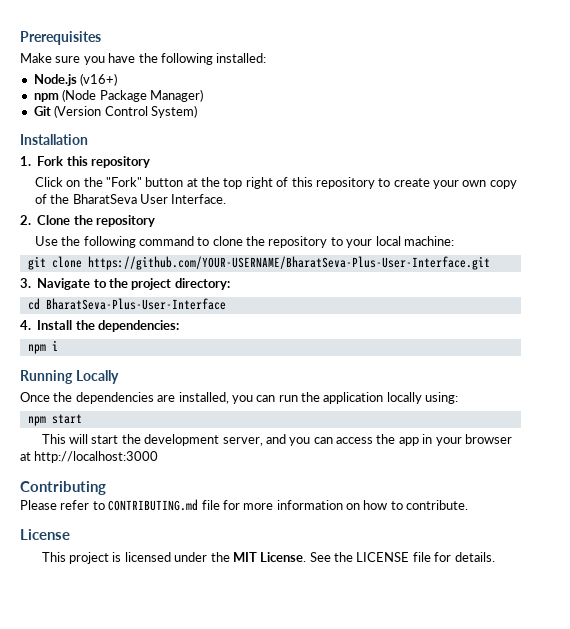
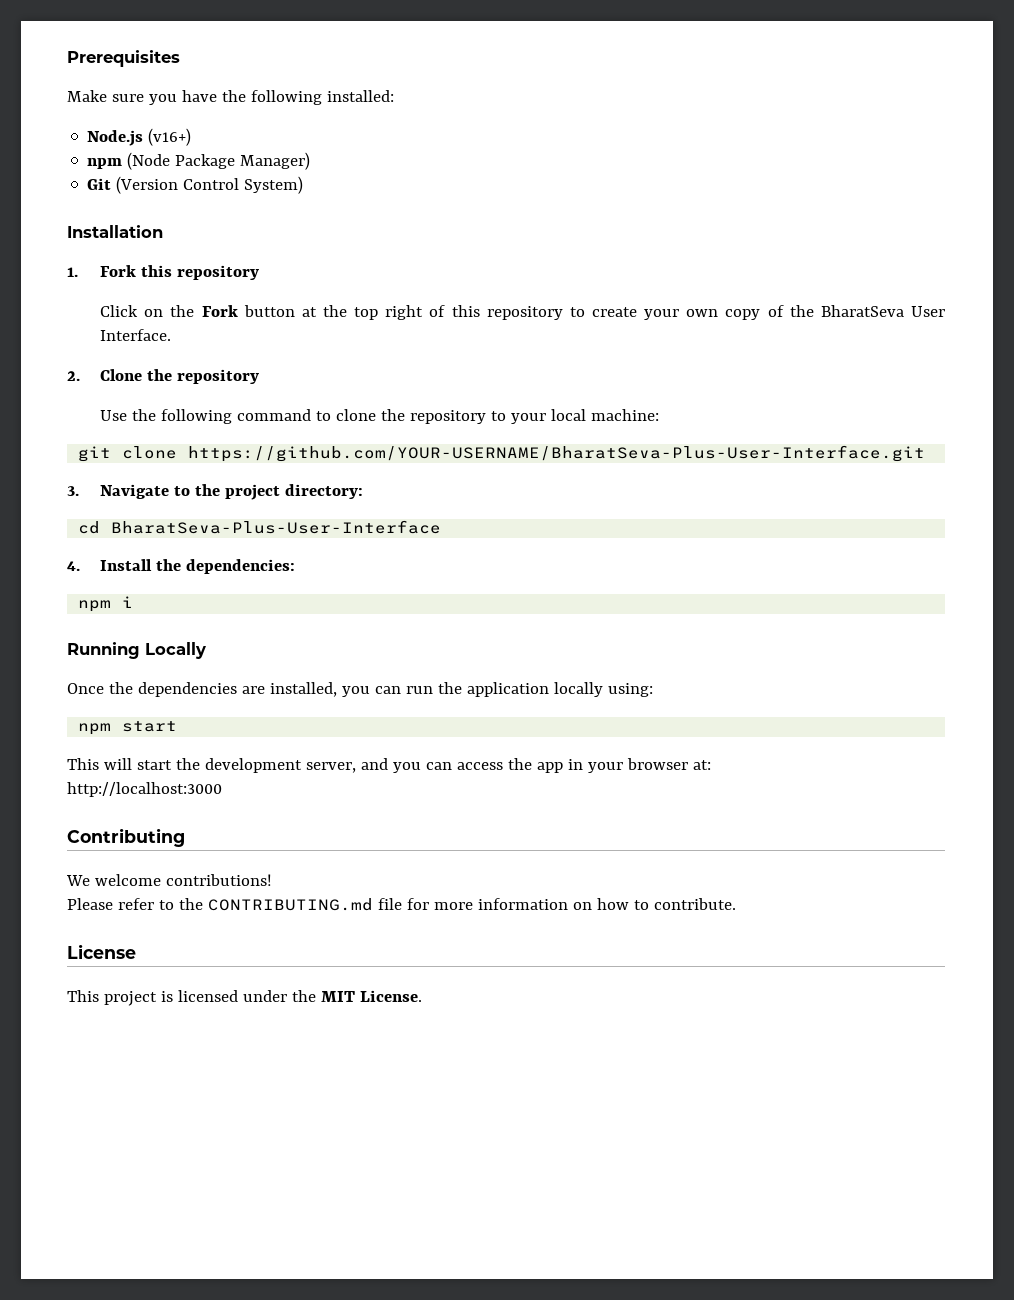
[105,177,142,187] "Fork" -> [201,305,238,317] Fork
[20,452,31,461] at -> [692,760,711,770] at: //
(106, 488) none -> [66,874,272,886] // We welcome contributions!
(105, 505) none -> [178,898,203,910] the
[309,552,495,562] See the LICENSE file for details. -> (422, 996) none

